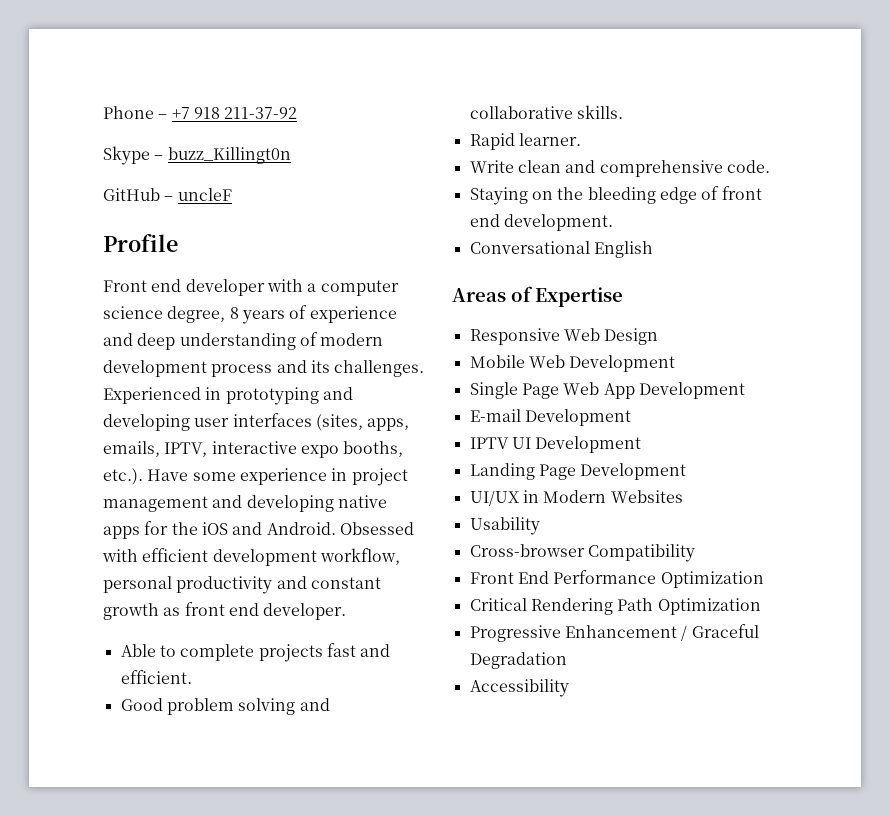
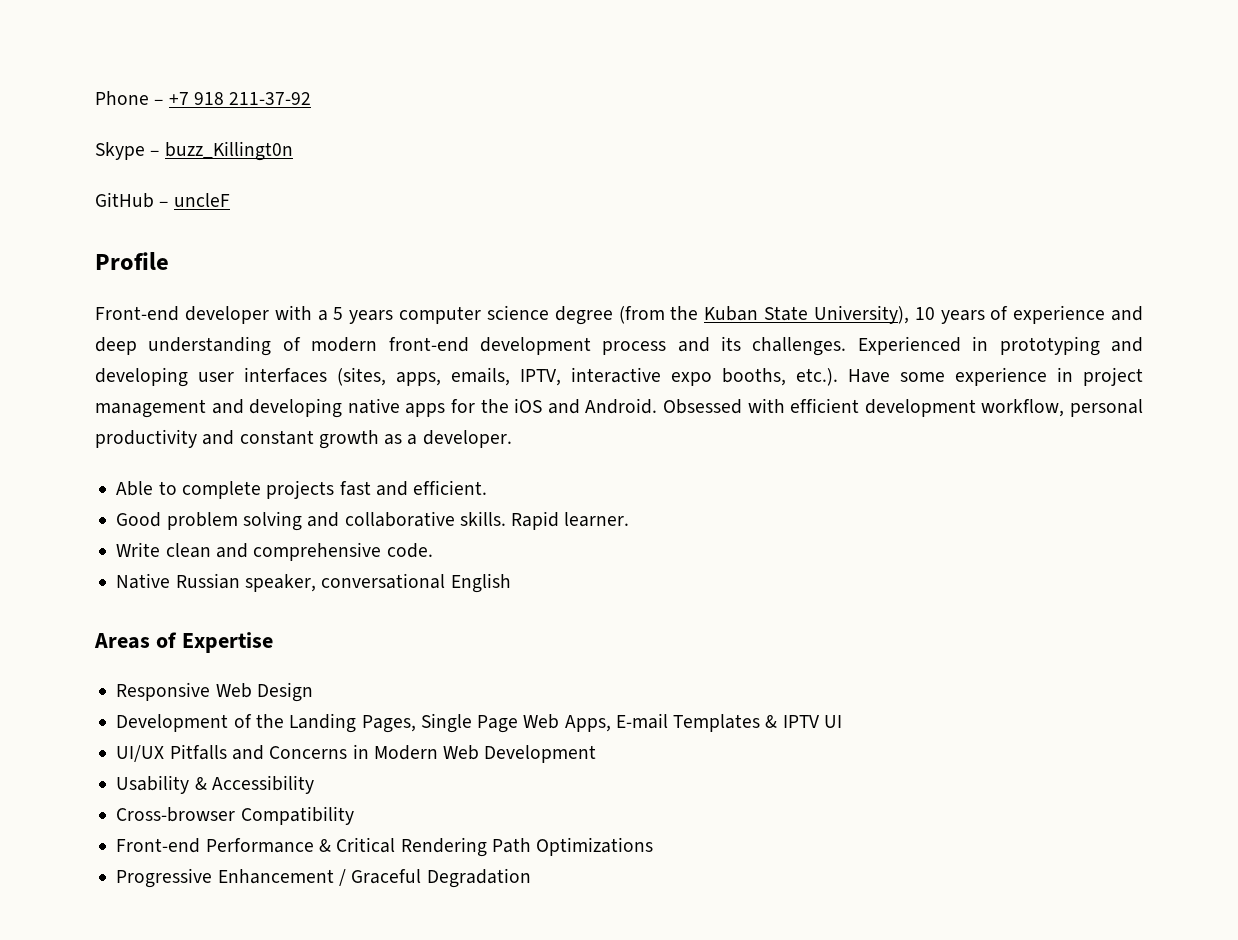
[103,279,182,292] Front end -> [95,306,179,321] Front-end
[320,280,399,296] [103,306,239,323] computer science degree, 8 -> [333,305,935,325] 5 years computer science degree (from the Kuban State University), 10
(384, 339) none -> [388,337,469,352] front-end
[184,602,259,616] front end -> [407,434,418,445] a
(623, 112) // -> (506, 518) none
[469,186,762,205] [469,214,613,231] [469,241,590,254] Staying on the bleeding edge of front end development. // Conversational -> [116,573,446,592] Native Russian speaker, conversational
[469,355,676,372] [469,382,745,399] [469,409,631,426] [469,436,642,453] [469,463,687,480] [469,490,683,506] Mobile Web Development // Single Page Web App Development // E-mail Development // IPTV UI Development // Landing Page Development // UI/UX in Modern Websites -> [116,713,842,733] [116,744,597,763] Development of the Landing Pages, Single Page Web Apps, E-mail Templates & IPTV UI // UI/UX Pitfalls and Concerns in Modern Web Development
(540, 526) none -> [194,775,314,794] & Accessibility
[469,570,764,588] Front End Performance Optimization // -> [116,838,331,853] Front-end Performance &
[657,598,761,615] Optimization -> [536,837,654,856] Optimizations
[469,679,569,697] // Accessibility -> (531, 878) none

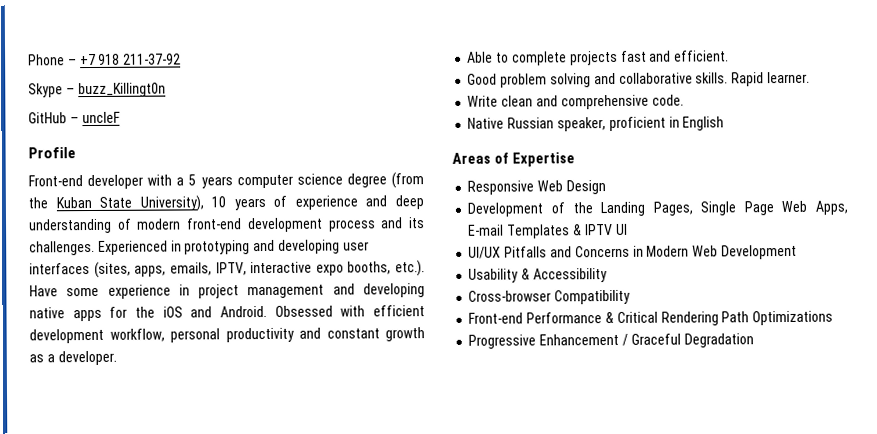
[321,573,446,589] conversational -> [608,116,680,132] proficient in

